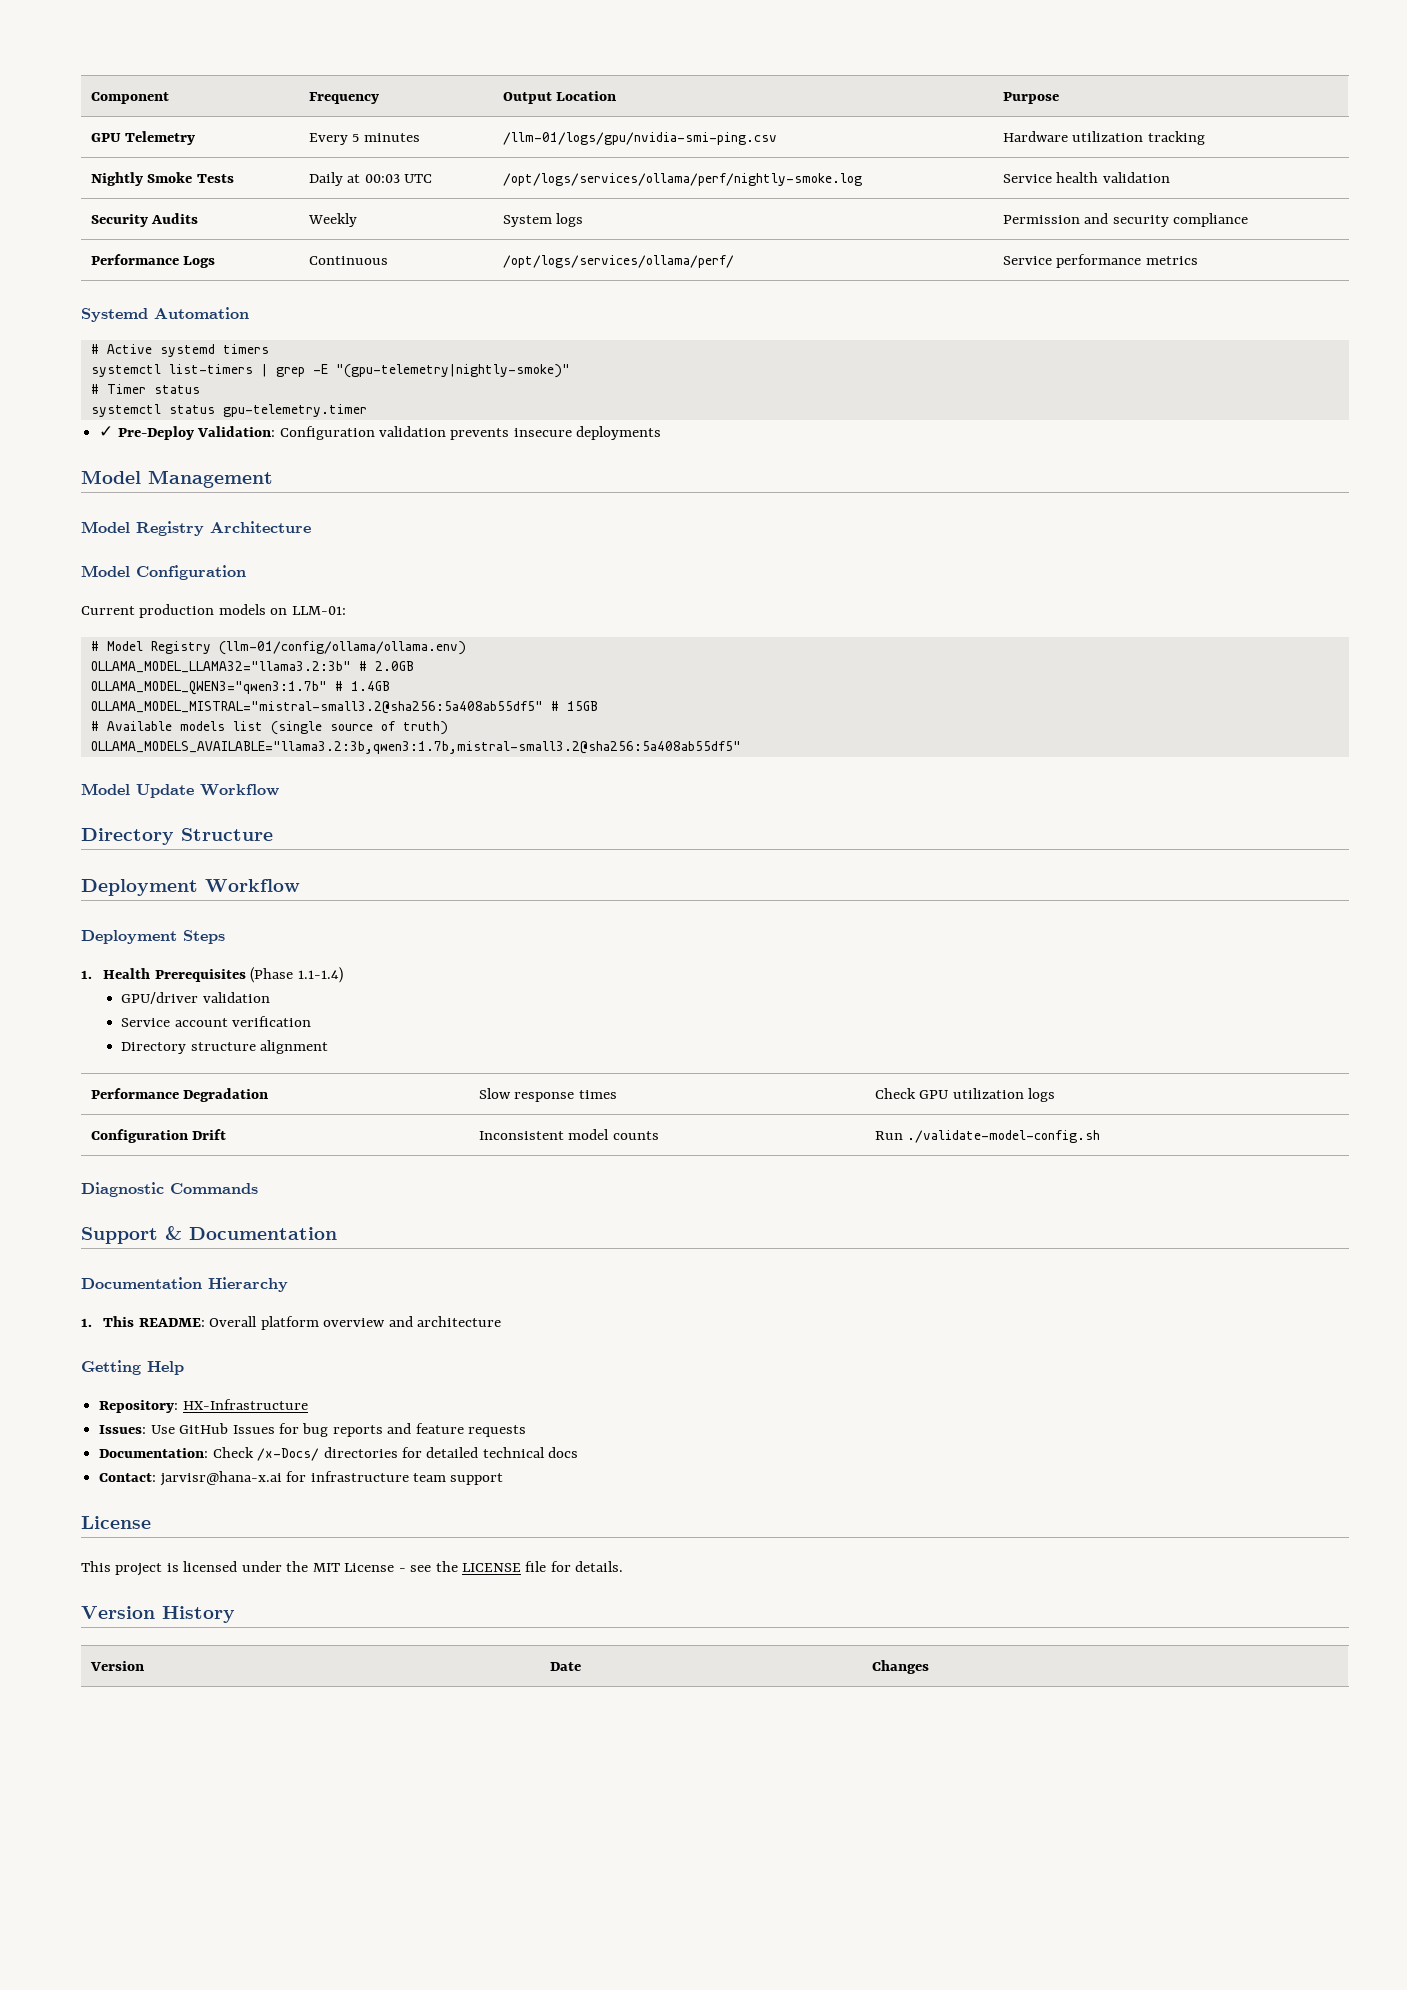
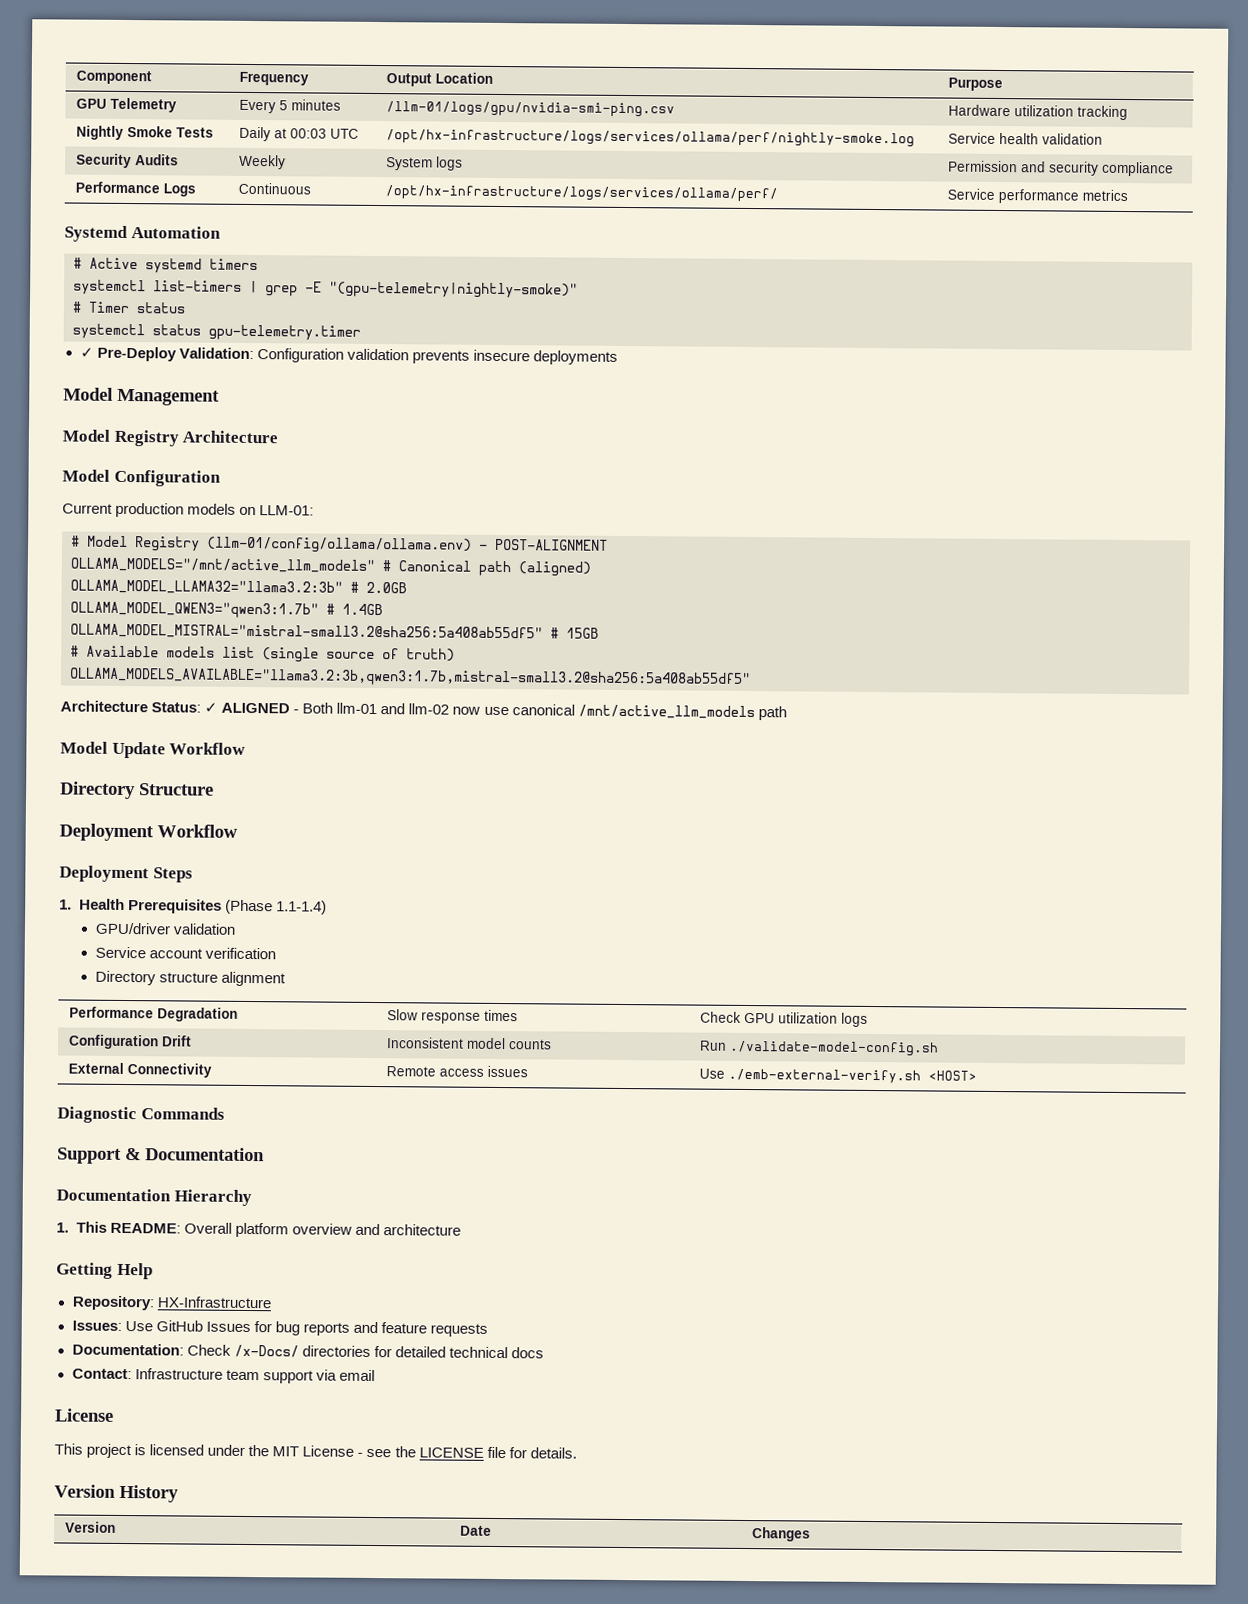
[502,173,862,186] /opt/logs/services/ollama/perf/nightly-smoke.log -> [385,129,915,148] /opt/hx-infrastructure/logs/services/ollama/perf/nightly-smoke.log
[502,255,734,268] /opt/logs/services/ollama/perf/ -> [384,185,778,203] /opt/hx-infrastructure/logs/services/ollama/perf/
(466, 648) none -> [479,538,608,551] [70,557,591,577] - POST-ALIGNMENT // OLLAMA_MODELS="/mnt/active_llm_models" # Canonical path (aligned)
(741, 747) none -> [60,700,787,721] // Architecture Status: ✓ ALIGNED - Both llm-01 and llm-02 now use canonical /mnt/active_llm_models path
(1101, 1136) none -> [67,1062,212,1078] [385,1065,528,1078] [698,1068,977,1084] // External Connectivity | Remote access issues | Use ./emb-external-verify.sh <HOST>
[159,1471,409,1486] jarvisr@hana-x.ai for infrastructure -> [134,1368,223,1380] Infrastructure
(504, 1479) none -> [315,1369,375,1382] via email

